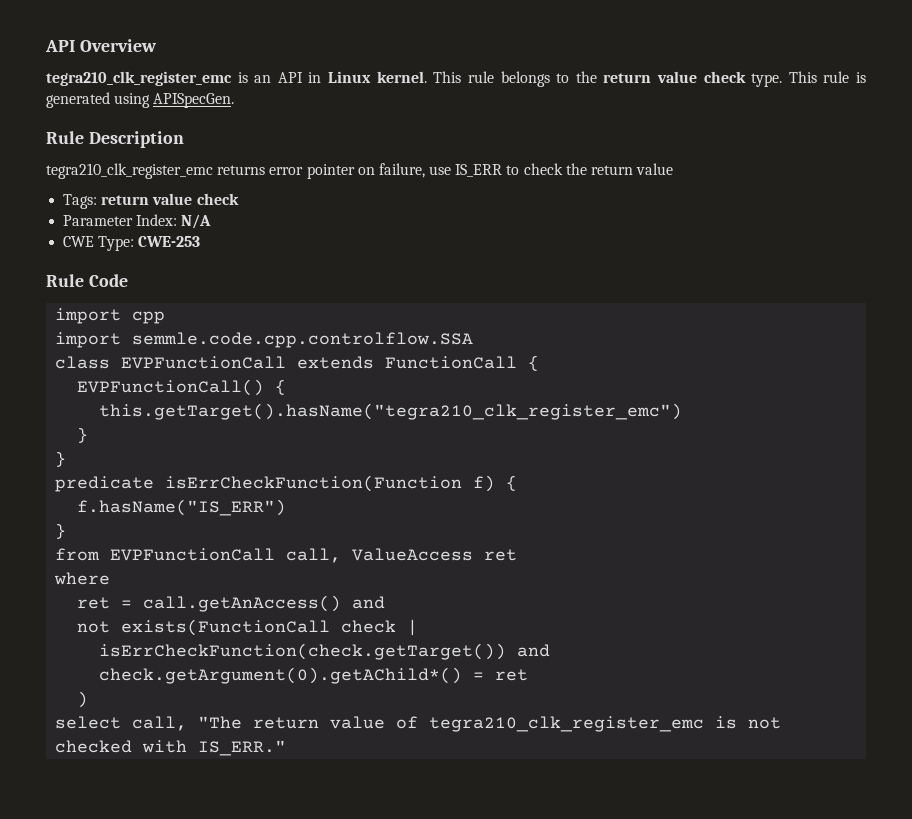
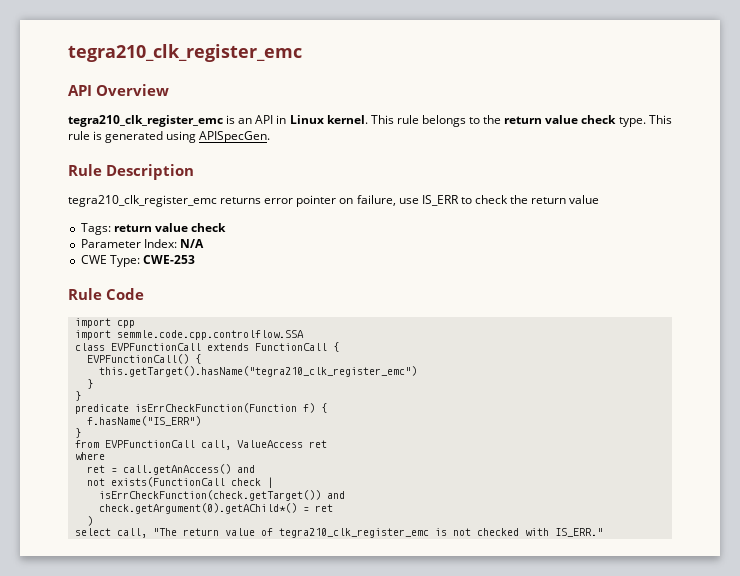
(45, 46) none -> [68,44,302,62] tegra210_clk_register_emc //

